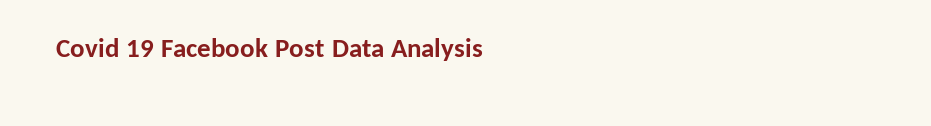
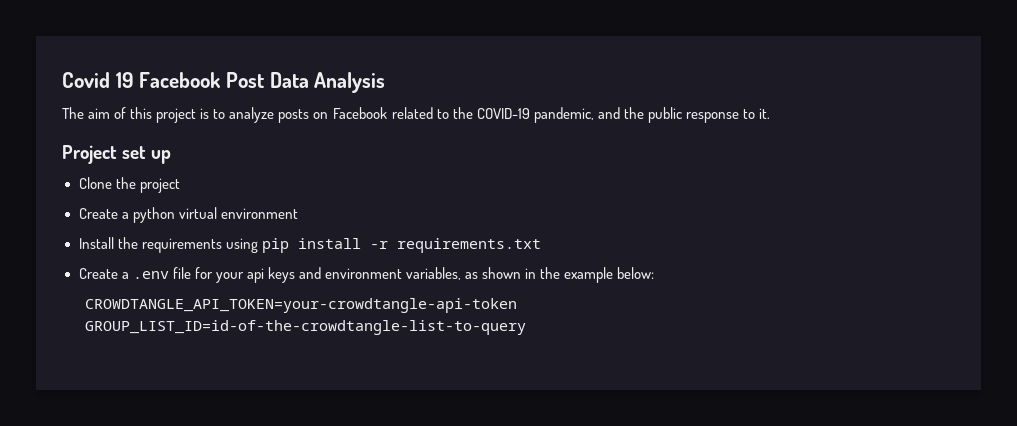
(483, 49) none -> [62,107,771,123] [62,145,172,164] [78,177,180,193] [78,207,298,223] [78,237,541,253] [78,267,655,283] [85,298,518,313] [85,320,527,335] // The aim of this project is to analyze posts on Facebook related to the COVID-19 pandemic, and the public response to it. // Project set up // Clone the project // Create a python virtual environment // Install the requirements using pip install -r requirements.txt // Create a .env file for your api keys and environment variables, as shown in the example below: // CROWDTANGLE_API_TOKEN=your-crowdtangle-api-token GROUP_LIST_ID=id-of-the-crowdtangle-list-to-query

